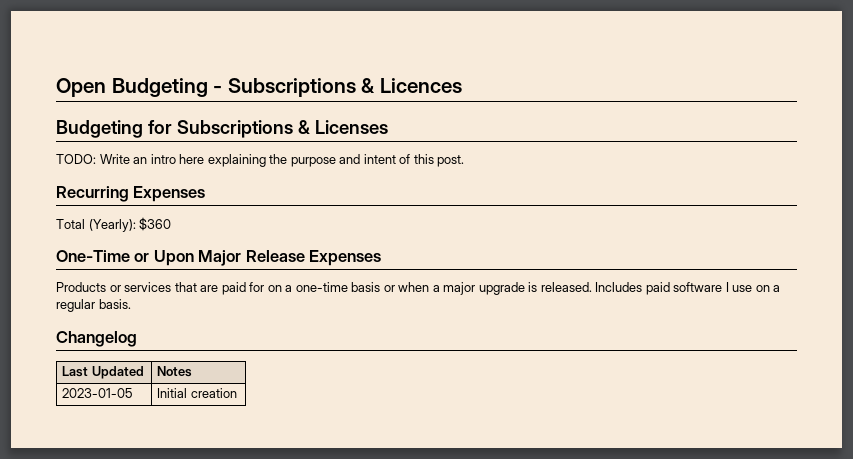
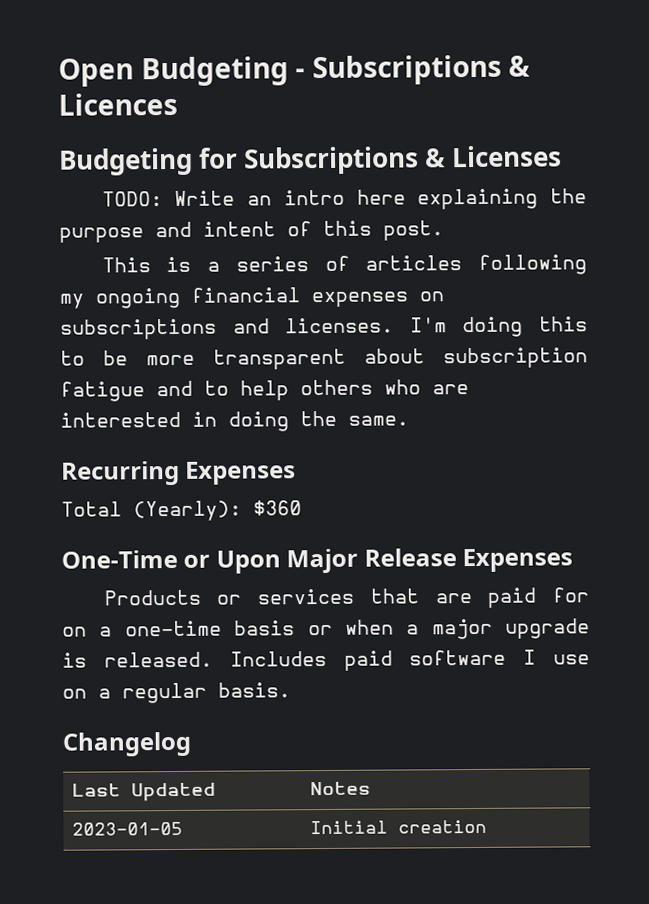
(465, 161) none -> [101,254,587,275] [59,287,445,309] [60,316,588,340] [60,347,588,370] [60,379,469,402] [60,410,409,432] // This is a series of articles following my ongoing financial expenses on subscriptions and licenses. I'm doing this to be more transparent about subscription fatigue and to help others who are interested in doing the same.

